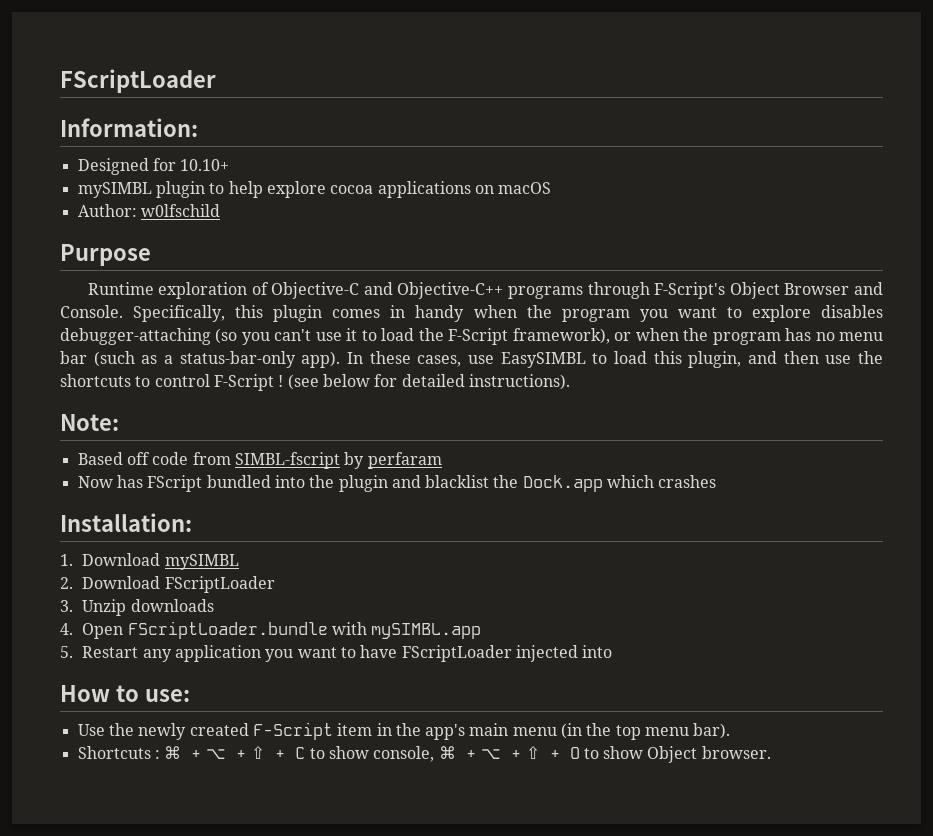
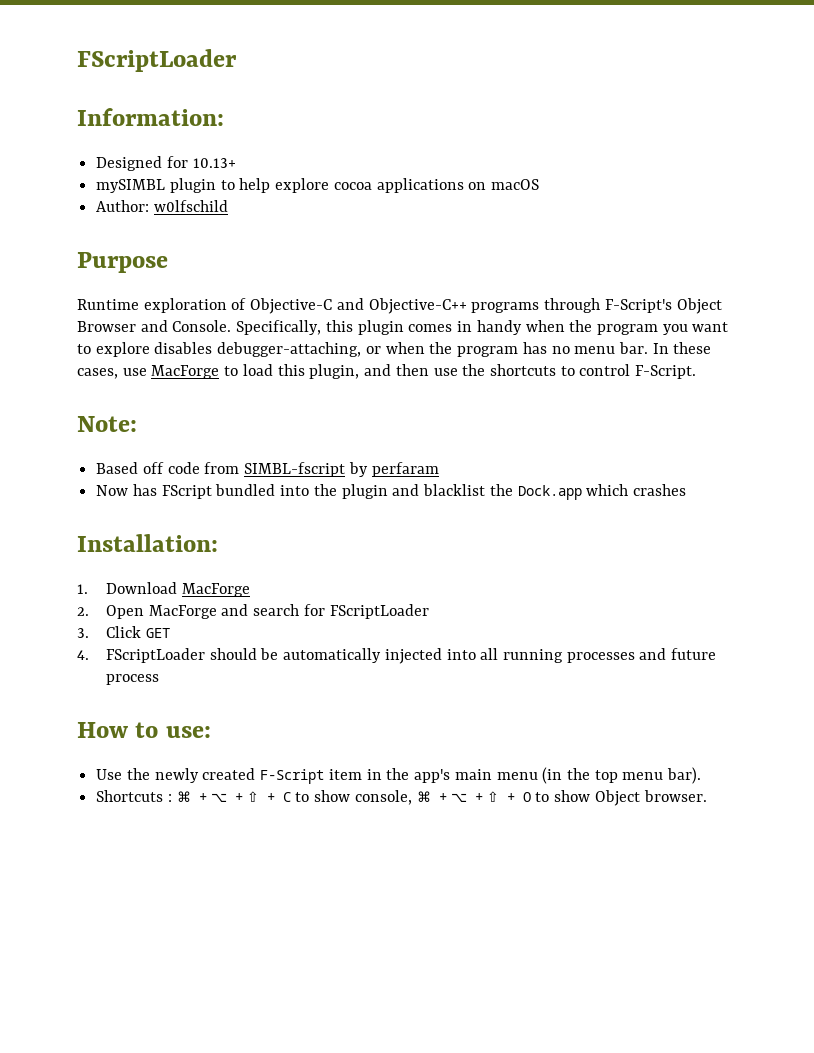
[180,159,230,171] 10.10+ -> [192,158,236,168] 10.13+
[60,328,610,345] debugger-attaching (so you can't use it to load the F-Script framework), -> [217,342,362,357] debugger-attaching,
[60,351,341,368] bar (such as a status-bar-only app). -> [618,342,648,354] bar.
[500,352,586,368] EasySIMBL -> [151,365,220,379] MacForge
[213,374,570,391] F-Script ! (see below for detailed instructions). -> [635,365,697,379] F-Script.
[164,554,239,570] mySIMBL -> [181,583,250,597] MacForge
[82,576,161,589] Download -> [105,604,325,619] Open MacForge and search for
[82,599,214,616] Unzip downloads -> [105,626,170,638] Click GET
[82,621,482,639] [60,645,613,662] Open FScriptLoader.bundle with mySIMBL.app // 5. Restart any application you want to have FScriptLoader injected into -> [105,648,717,664] [105,674,159,685] FScriptLoader should be automatically injected into all running processes and future process

